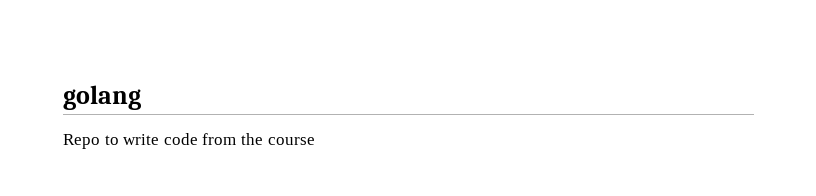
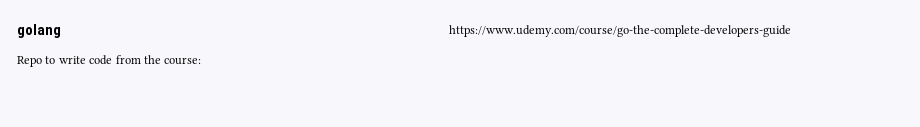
[267,137,315,145] course -> [164,57,202,65] [449,25,791,37] course: https://www.udemy.com/course/go-the-complete-developers-guide

